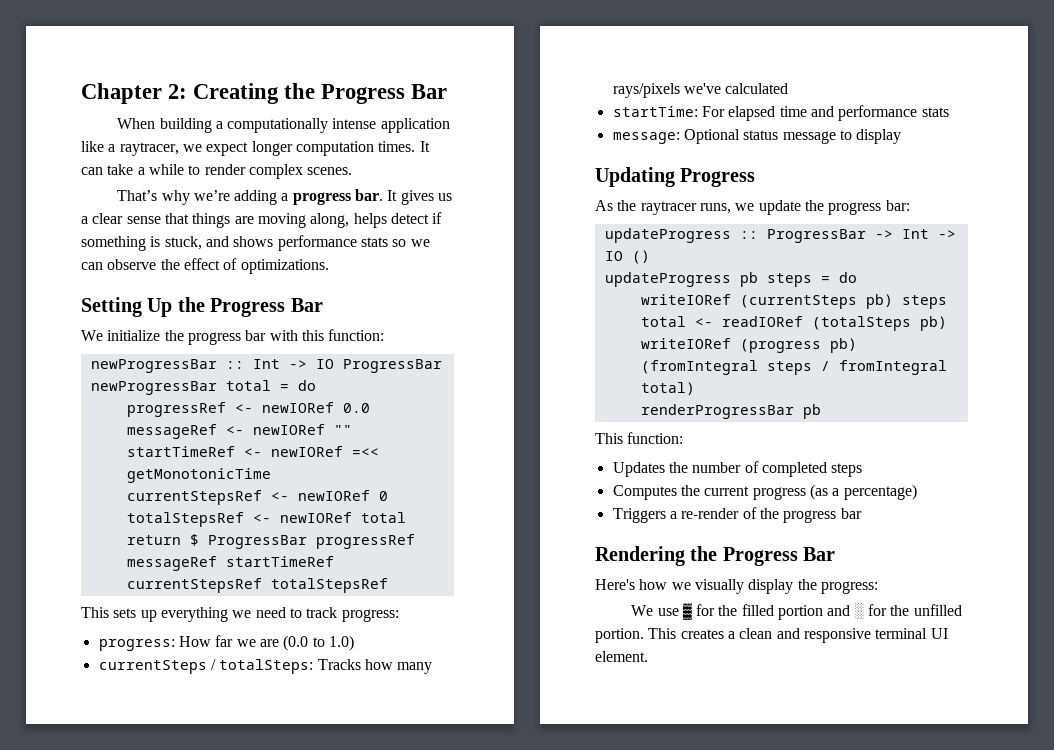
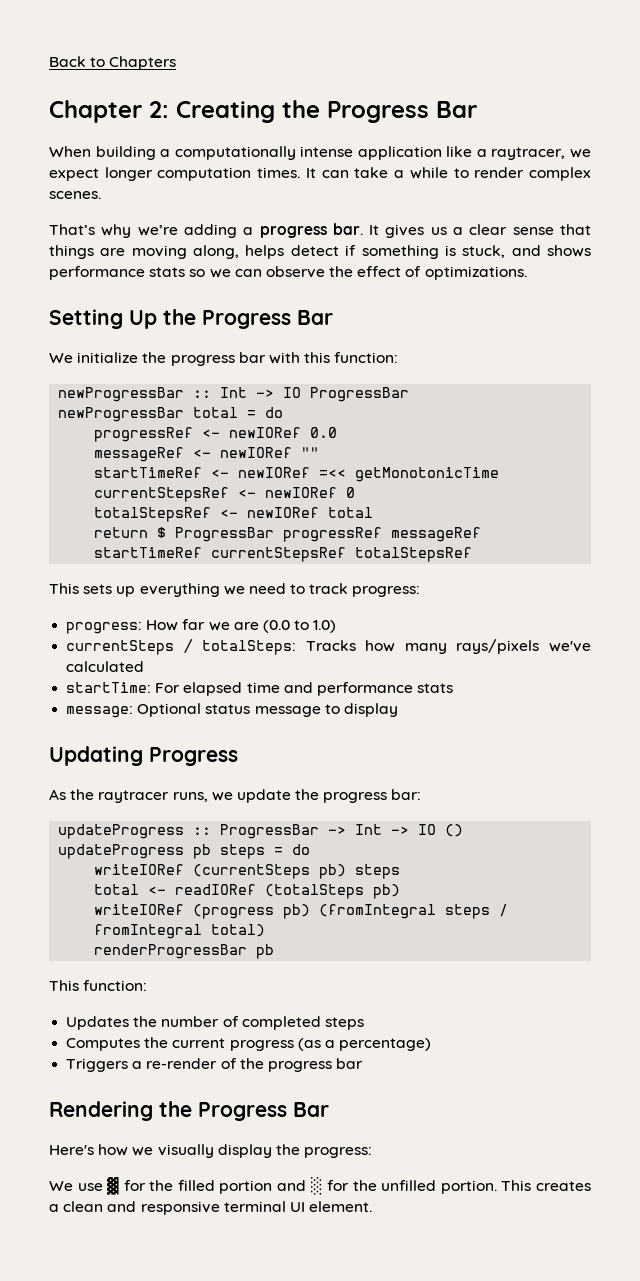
(81, 93) none -> [49,56,177,70] Back to Chapters //

